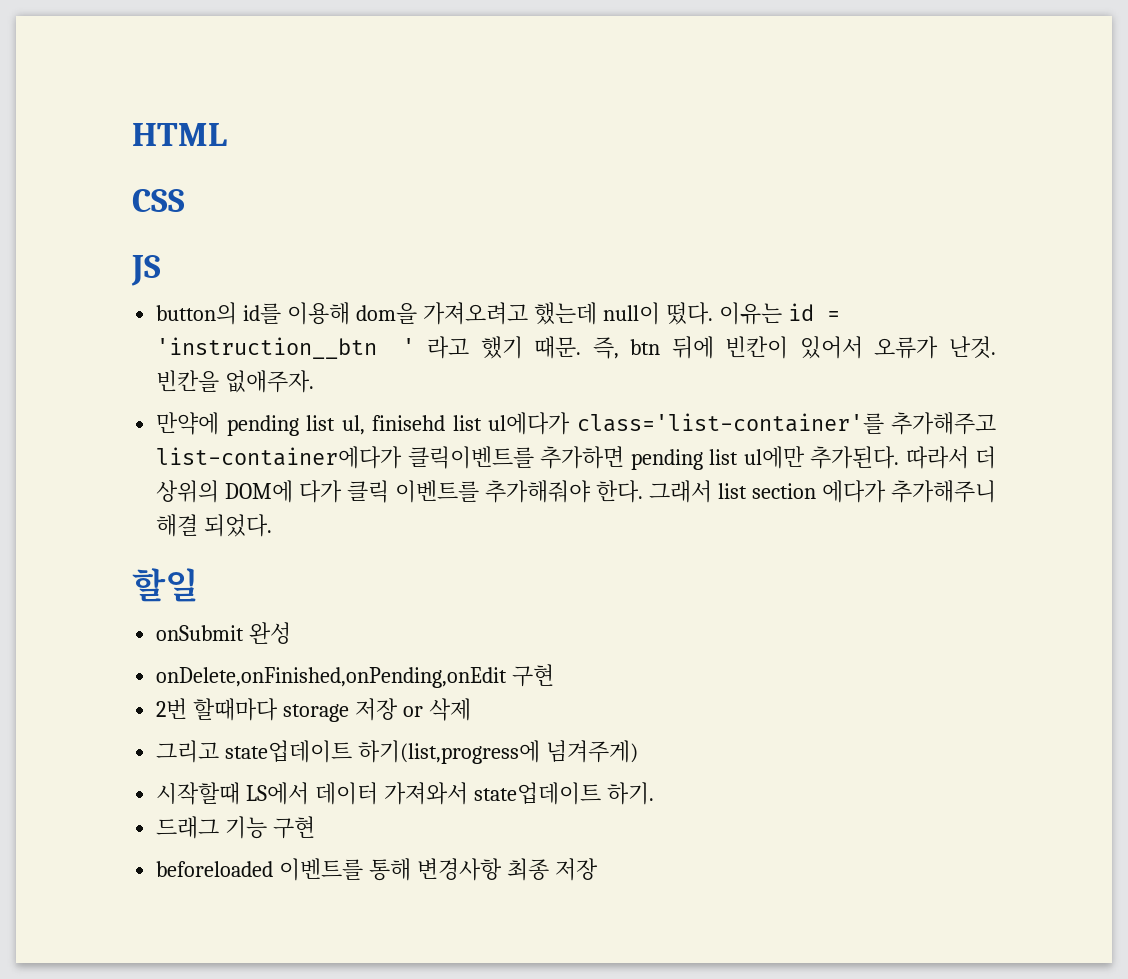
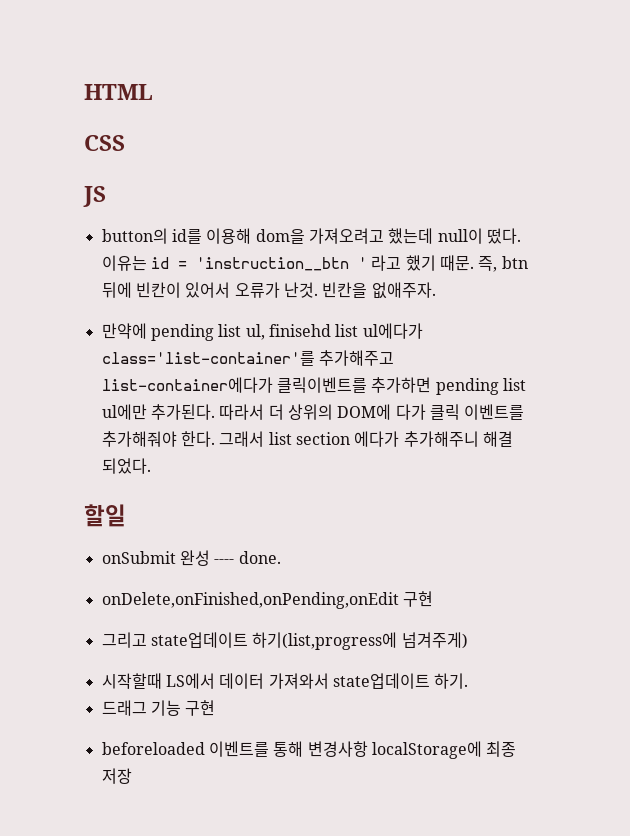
(292, 633) none -> [214,551,281,564] ---- done.
[156,698,471,722] // 2번 할때마다 storage 저장 or 삭제 -> (433, 599) none
(503, 869) none -> [371,741,482,759] localStorage에

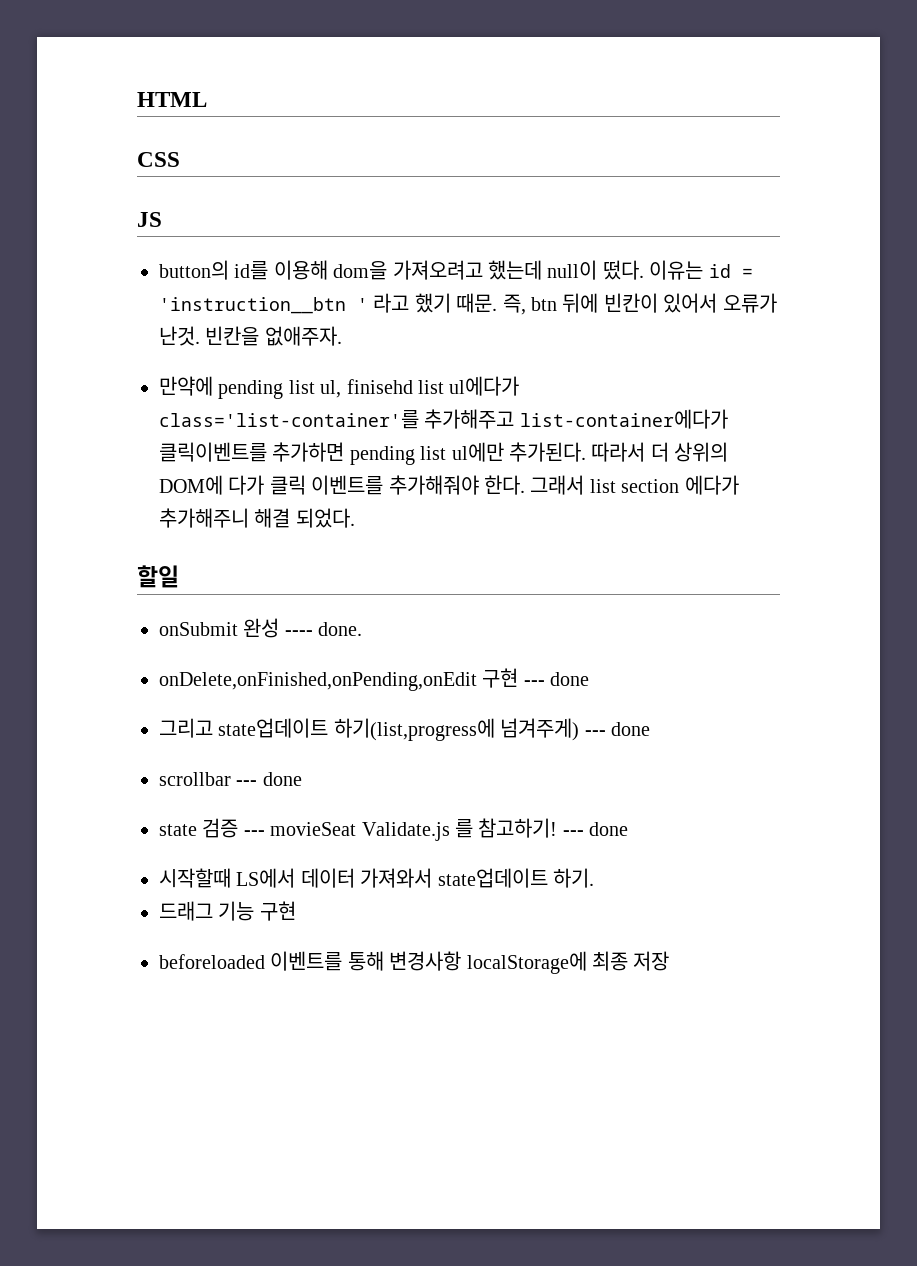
(433, 599) none -> [523,672,590,686] --- done
(468, 640) none -> [584,722,650,736] [159,772,302,786] [159,818,629,841] --- done // scrollbar --- done // state 검증 --- movieSeat Validate.js 를 참고하기! --- done

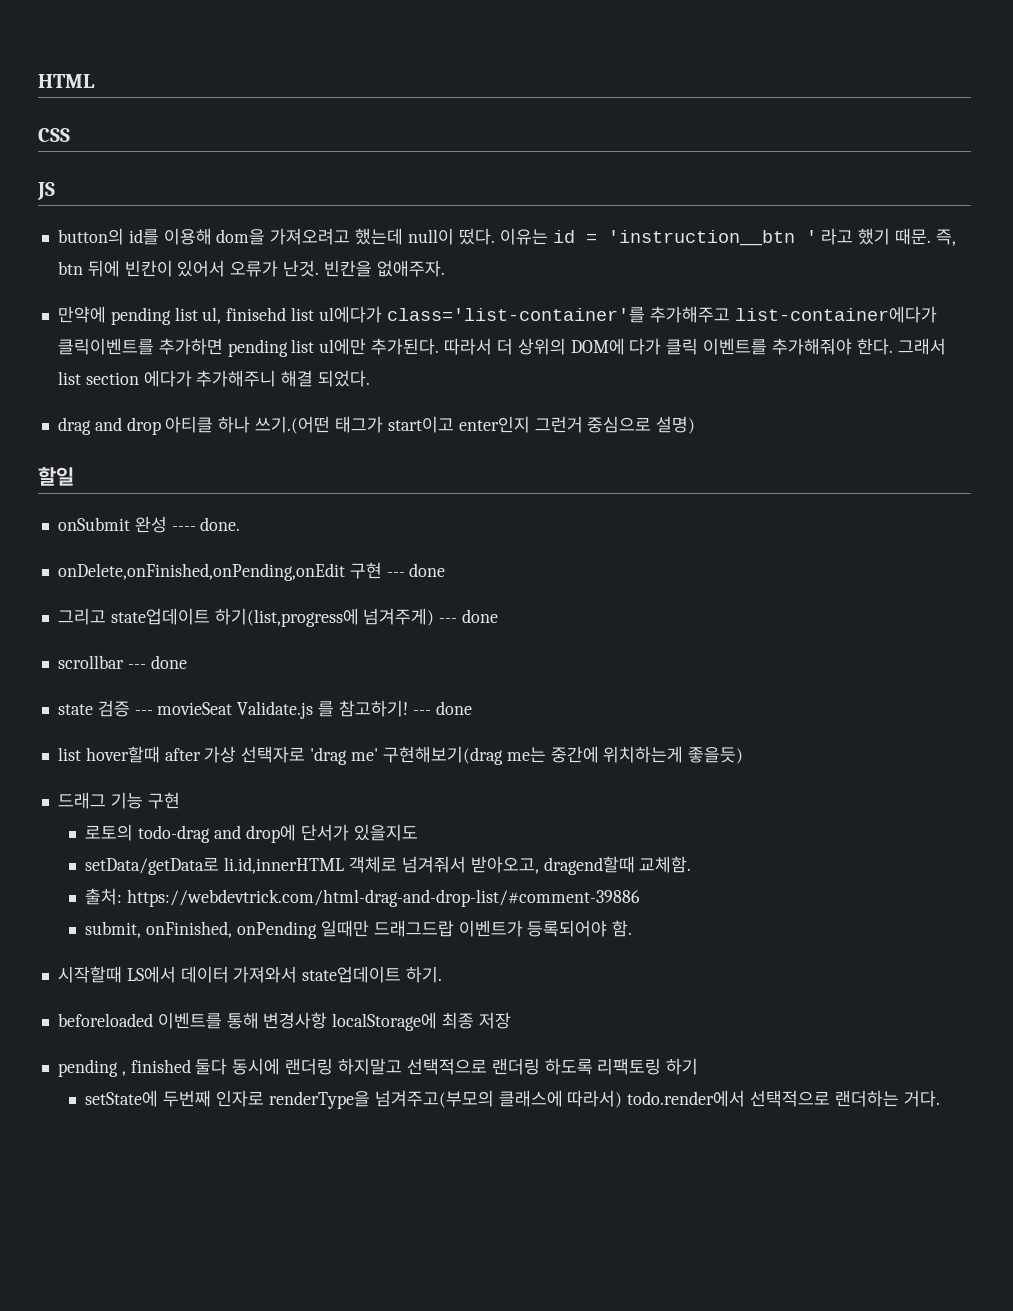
(355, 518) none -> [57,416,696,435] // drag and drop 아티클 하나 쓰기.(어떤 태그가 start이고 enter인지 그런거 중심으로 설명)
(629, 829) none -> [57,746,744,765] [57,792,180,809] [85,824,418,843] [85,856,692,875] [85,888,641,907] [85,920,633,939] // list hover할때 after 가상 선택자로 'drag me' 구현해보기(drag me는 중간에 위치하는게 좋을듯) // 드래그 기능 구현 // 로토의 todo-drag and drop에 단서가 있을지도 // setData/getData로 li.id,innerHTML 객체로 넘겨줘서 받아오고, dragend할때 교체함. // 출처: https://webdevtrick.com/html-drag-and-drop-list/#comment-39886 // submit, onFinished, onPending 일때만 드래그드랍 이벤트가 등록되어야 함.
[159,901,296,921] // 드래그 기능 구현 -> (443, 974) none
(670, 961) none -> [57,1058,699,1077] [85,1090,940,1109] // pending , finished 둘다 동시에 랜더링 하지말고 선택적으로 랜더링 하도록 리팩토링 하기 // setState에 두번째 인자로 renderType을 넘겨주고(부모의 클래스에 따라서) todo.render에서 선택적으로 랜더하는 거다.

